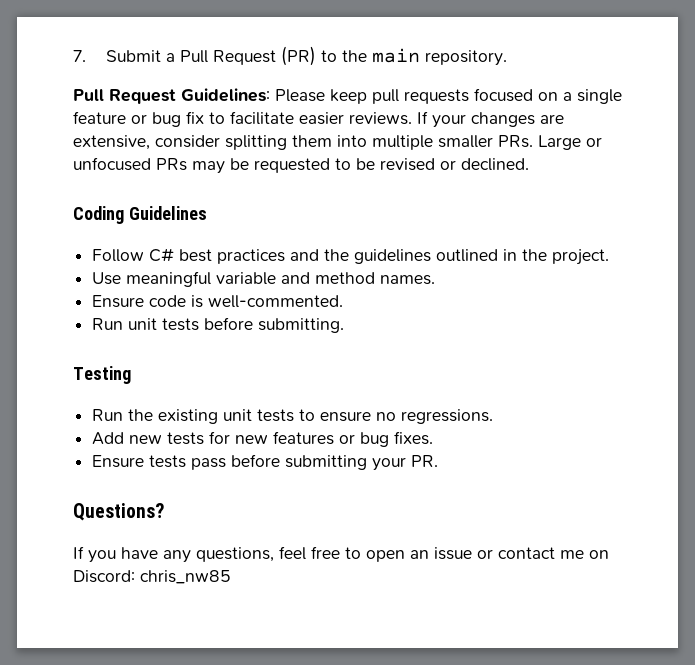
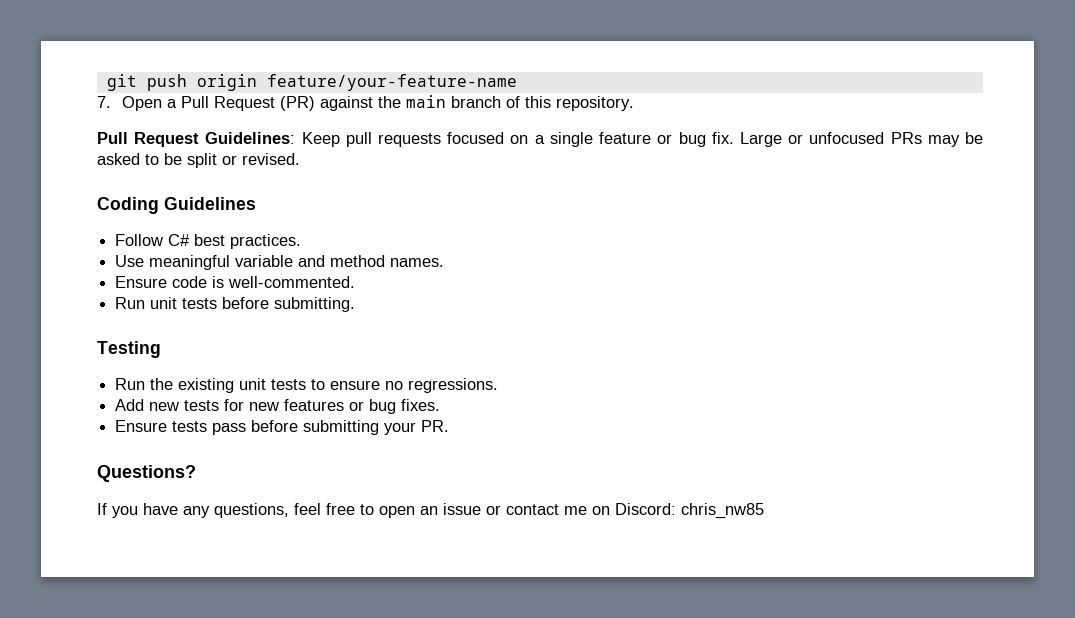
[73,50,162,62] 7. Submit -> [106,74,517,91] [97,96,163,111] git push origin feature/your-feature-name // 7. Open
[321,50,338,62] to -> [320,96,374,111] against
(421, 55) none -> [451,96,552,108] branch of this
[275,89,367,104] Please keep -> [301,132,340,147] Keep
[186,111,564,128] [73,135,533,150] fix to facilitate easier reviews. If your changes are extensive, consider splitting them into multiple smaller PRs. -> [711,132,734,144] fix.
[254,158,330,173] requested -> [97,153,140,165] asked
[380,158,529,171] revised or declined. -> [187,153,300,168] split or revised.
[217,249,610,265] practices and the guidelines outlined in the project. -> [230,234,302,249] practices.

